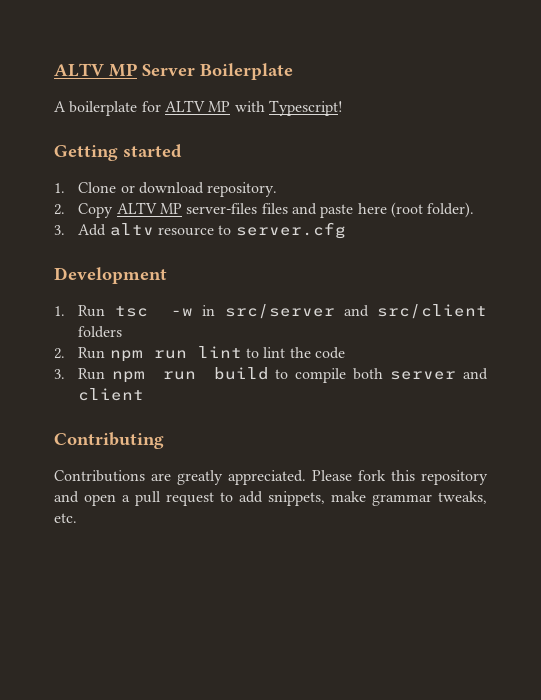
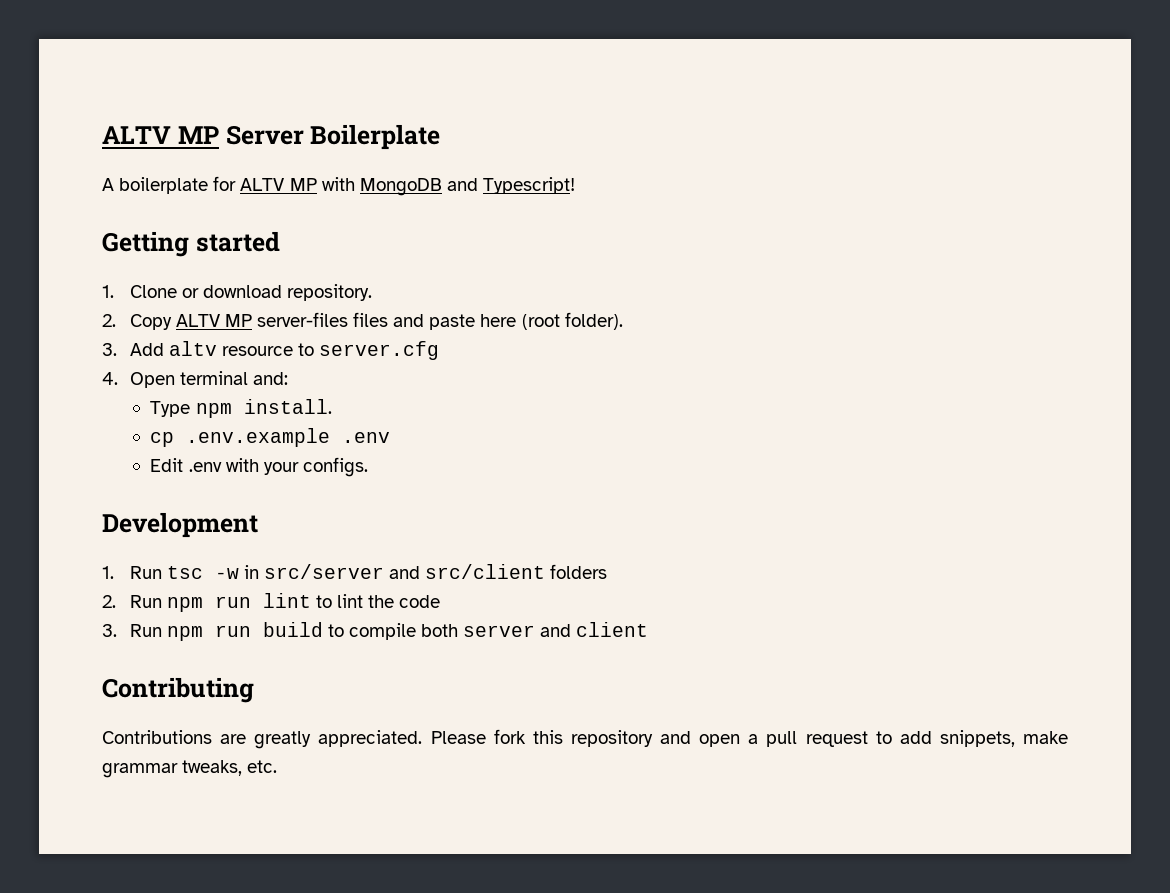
(265, 106) none -> [359,178,478,196] MongoDB and
(346, 230) none -> [102,371,288,388] [150,399,332,418] [150,428,391,447] [150,457,368,477] // 4. Open terminal and: // Type npm install. // cp .env.example .env // Edit .env with your configs.

